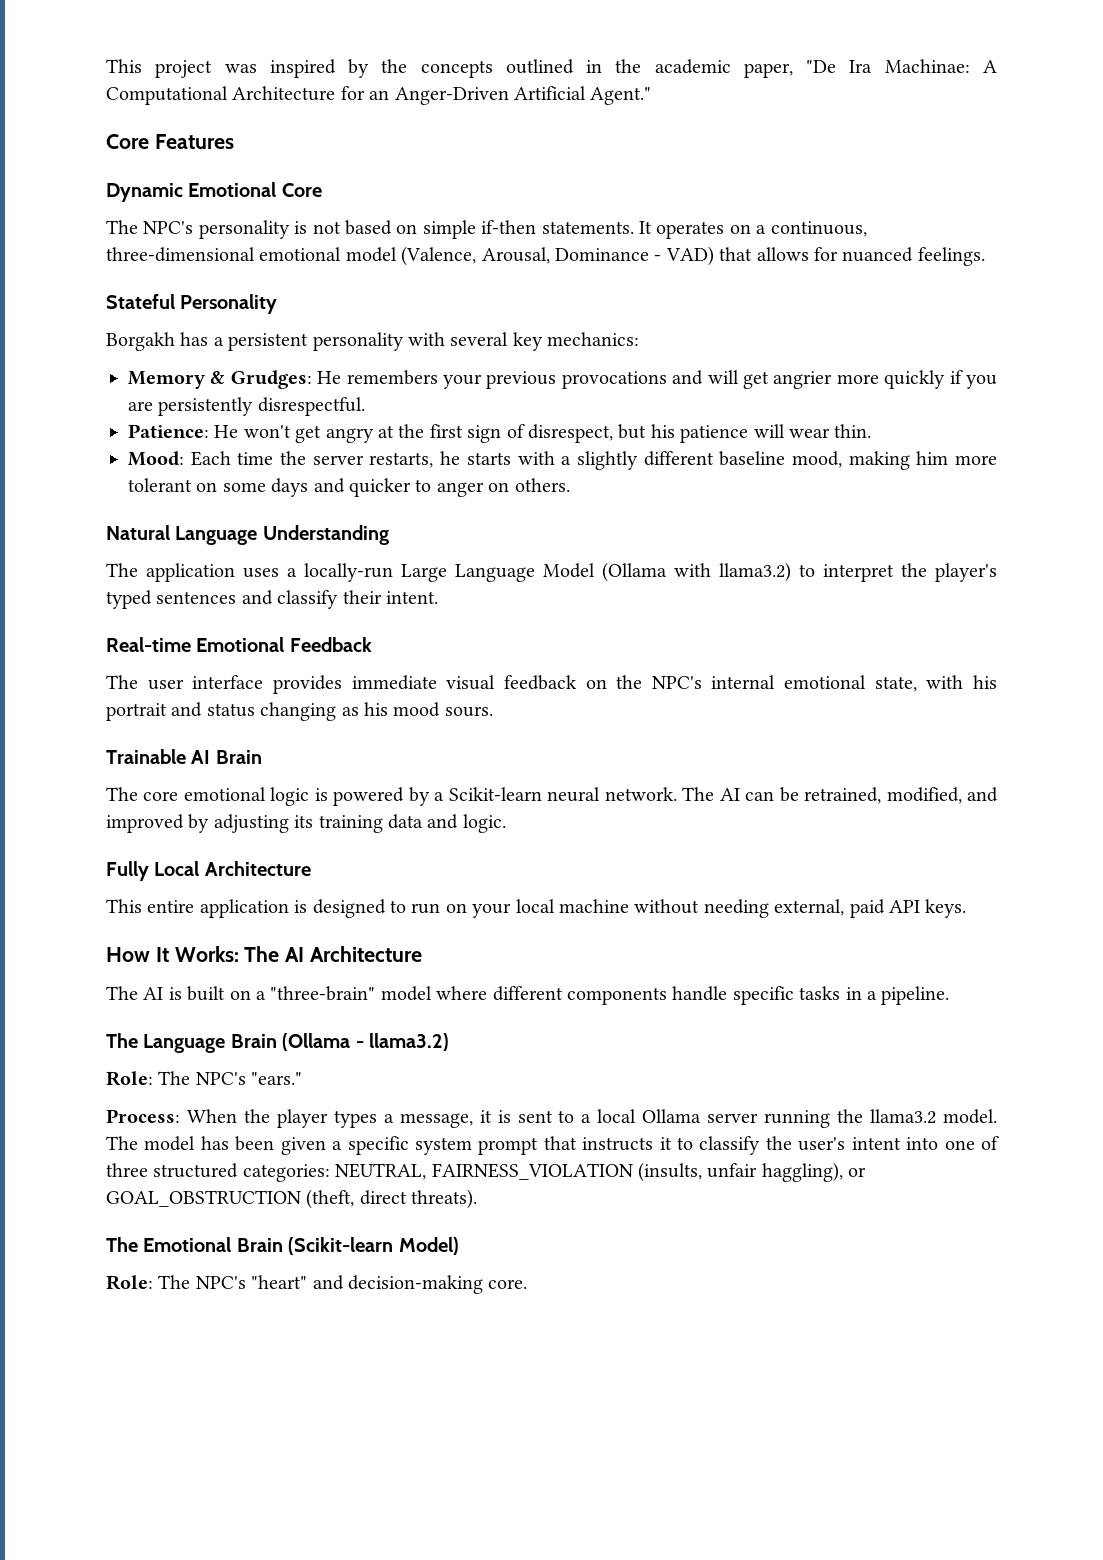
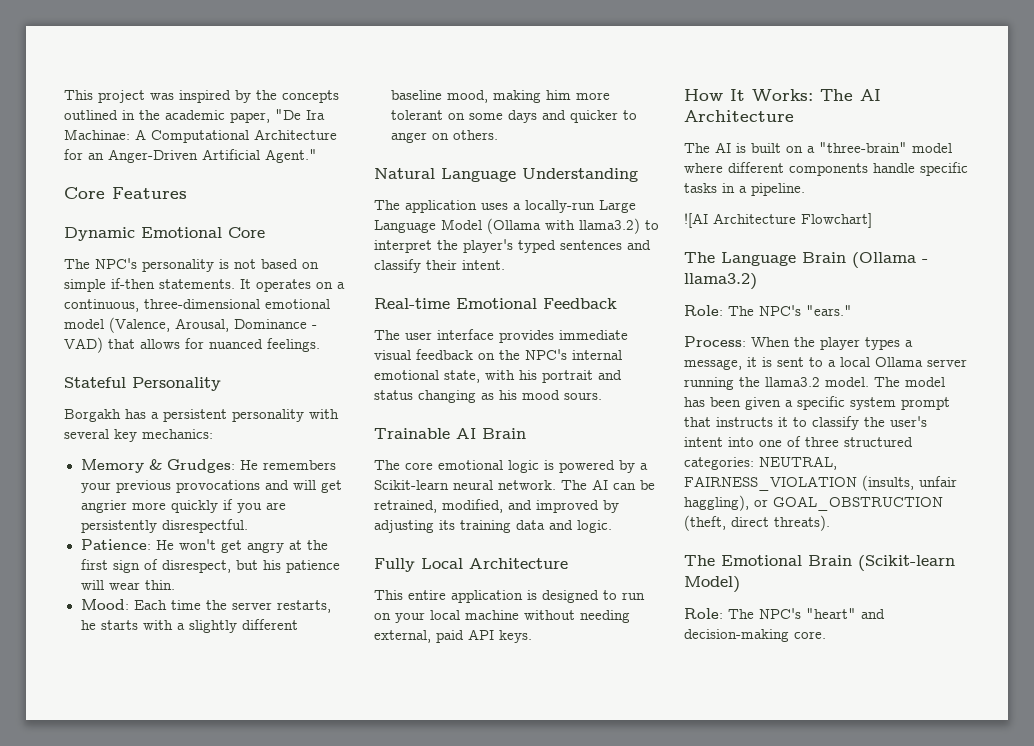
(950, 995) none -> [684,213,872,228] // ![AI Architecture Flowchart]

